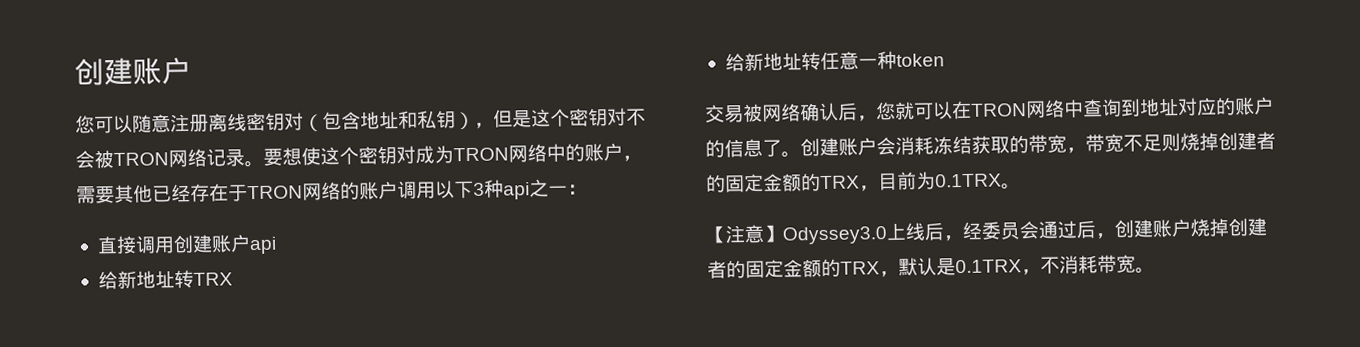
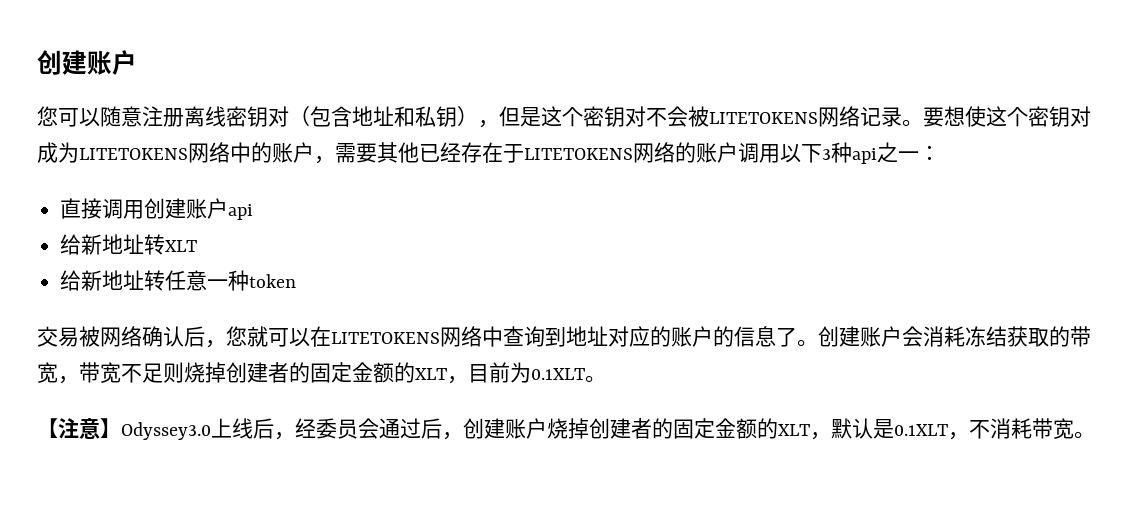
[113,152,169,167] TRON -> [709,112,818,124] LITETOKENS
[453,147,509,162] TRON -> [79,148,188,160] LITETOKENS
[247,185,303,200] TRON -> [524,148,633,160] LITETOKENS
[192,272,233,286] TRX -> [165,240,198,252] XLT
[971,103,1027,117] TRON -> [331,332,440,344] LITETOKENS
[820,175,860,190] TRX -> [415,368,447,380] XLT
[935,173,1002,188] 0.1TRX -> [531,368,585,380] 0.1XLT
[840,261,880,275] TRX -> [778,424,810,436] XLT
[955,259,1022,274] 0.1TRX -> [894,424,948,436] 0.1XLT

